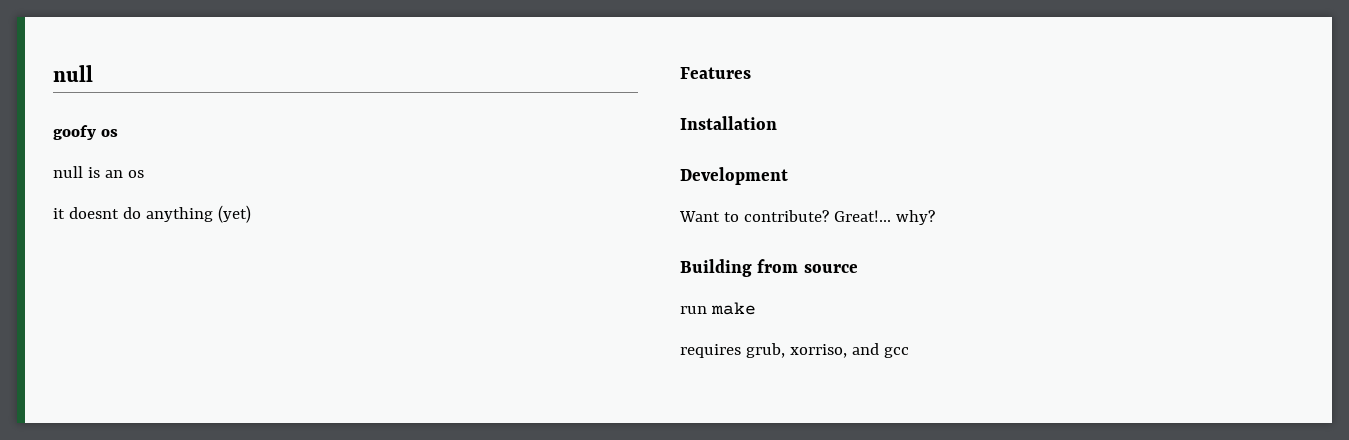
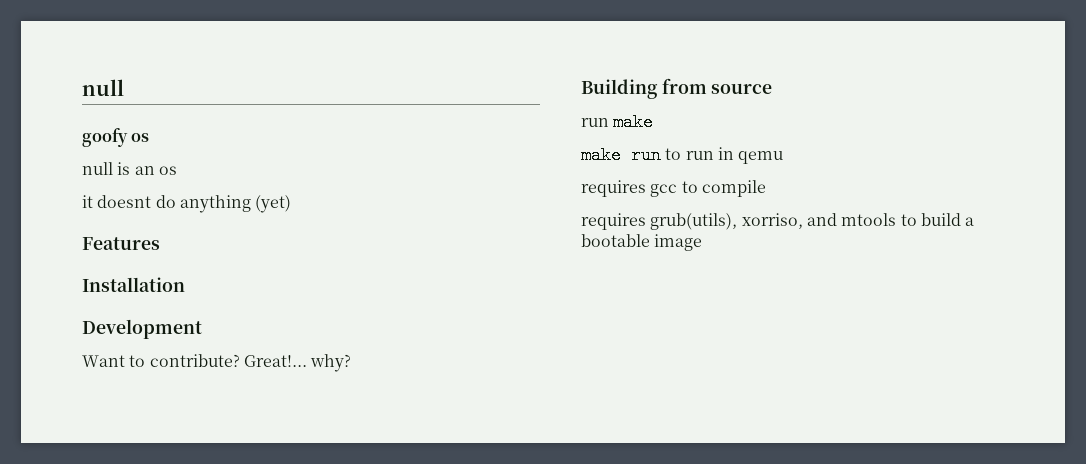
[680,343,909,358] requires grub, xorriso, and gcc -> [581,146,784,164] [581,180,766,197] [581,213,975,230] [581,234,703,251] make run to run in qemu // requires gcc to compile // requires grub(utils), xorriso, and mtools to build a bootable image

